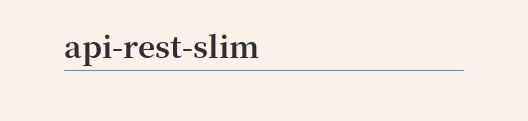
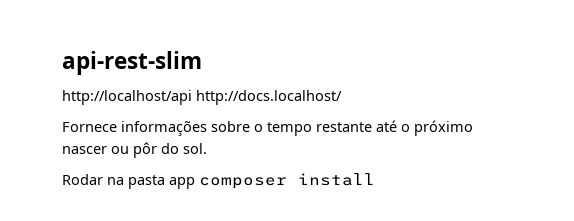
(259, 49) none -> [62,90,342,105] [62,120,473,136] [62,142,207,158] [62,173,375,189] // http://localhost/api http://docs.localhost/ // Fornece informações sobre o tempo restante até o próximo nascer ou pôr do sol. // Rodar na pasta app composer install

